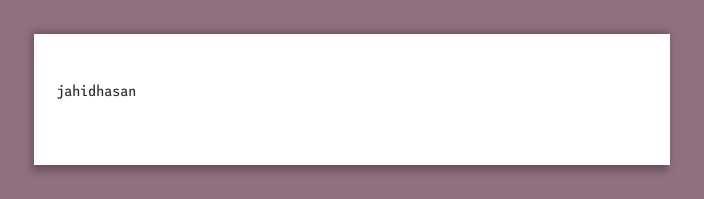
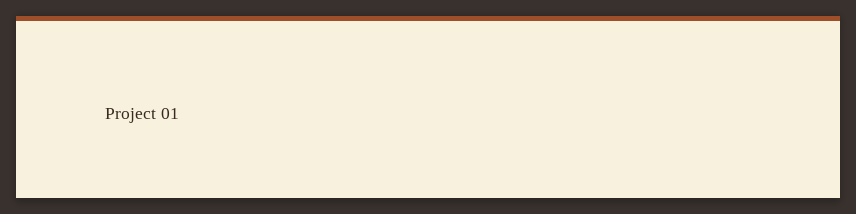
[56,84,136,99] jahidhasan -> [105,108,179,123] Project 01

